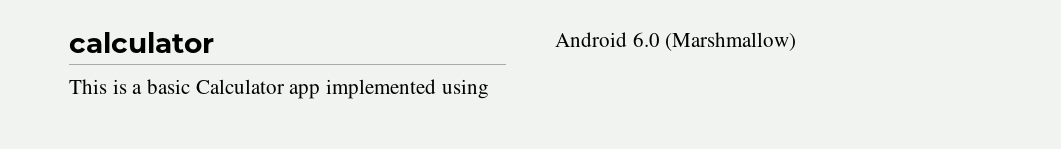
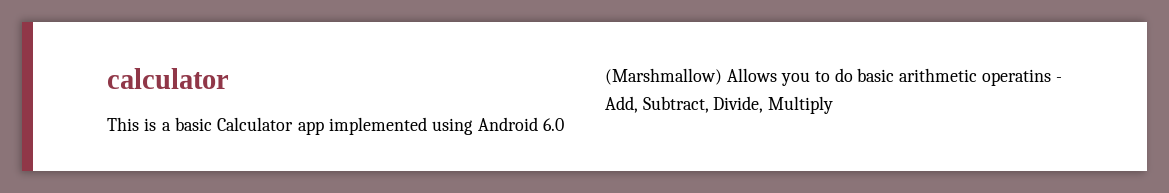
(797, 41) none -> [726,68,1062,86] [605,96,834,114] Allows you to do basic arithmetic operatins - Add, Subtract, Divide, Multiply

